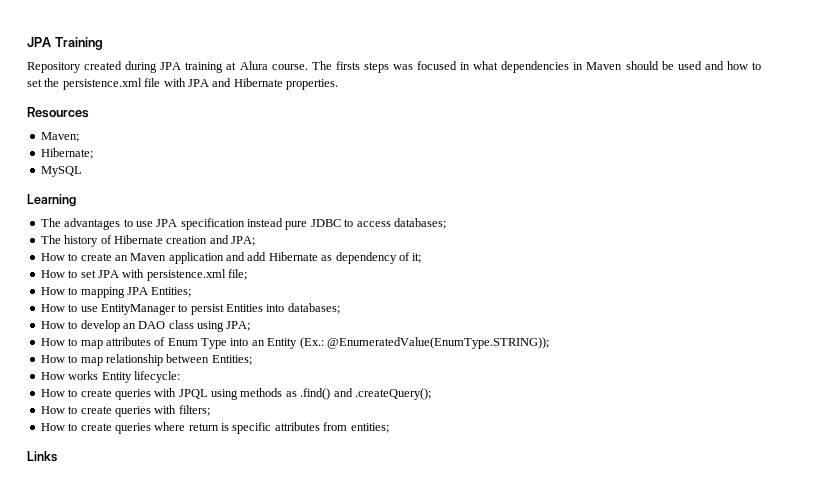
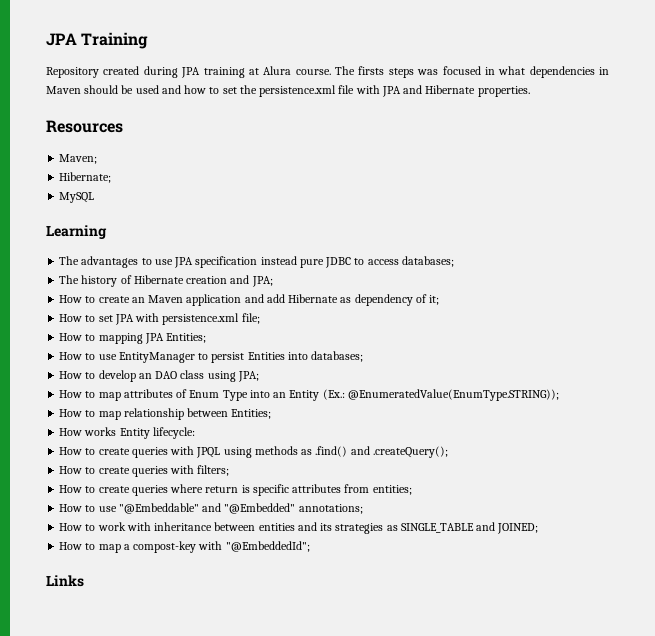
(389, 428) none -> [59,503,363,514] [59,522,539,534] [59,541,310,553] // How to use "@Embeddable" and "@Embedded" annotations; // How to work with inheritance between entities and its strategies as SINGLE_TABLE and JOINED; // How to map a compost-key with "@EmbeddedId";

